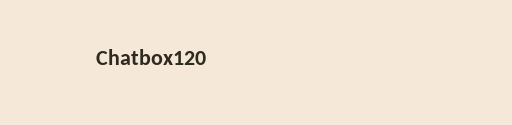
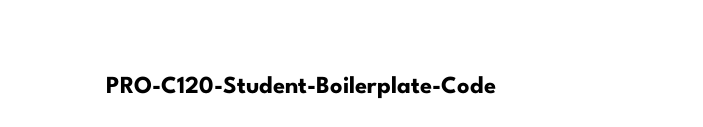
[96,49,206,65] Chatbox120 -> [106,76,496,99] PRO-C120-Student-Boilerplate-Code

